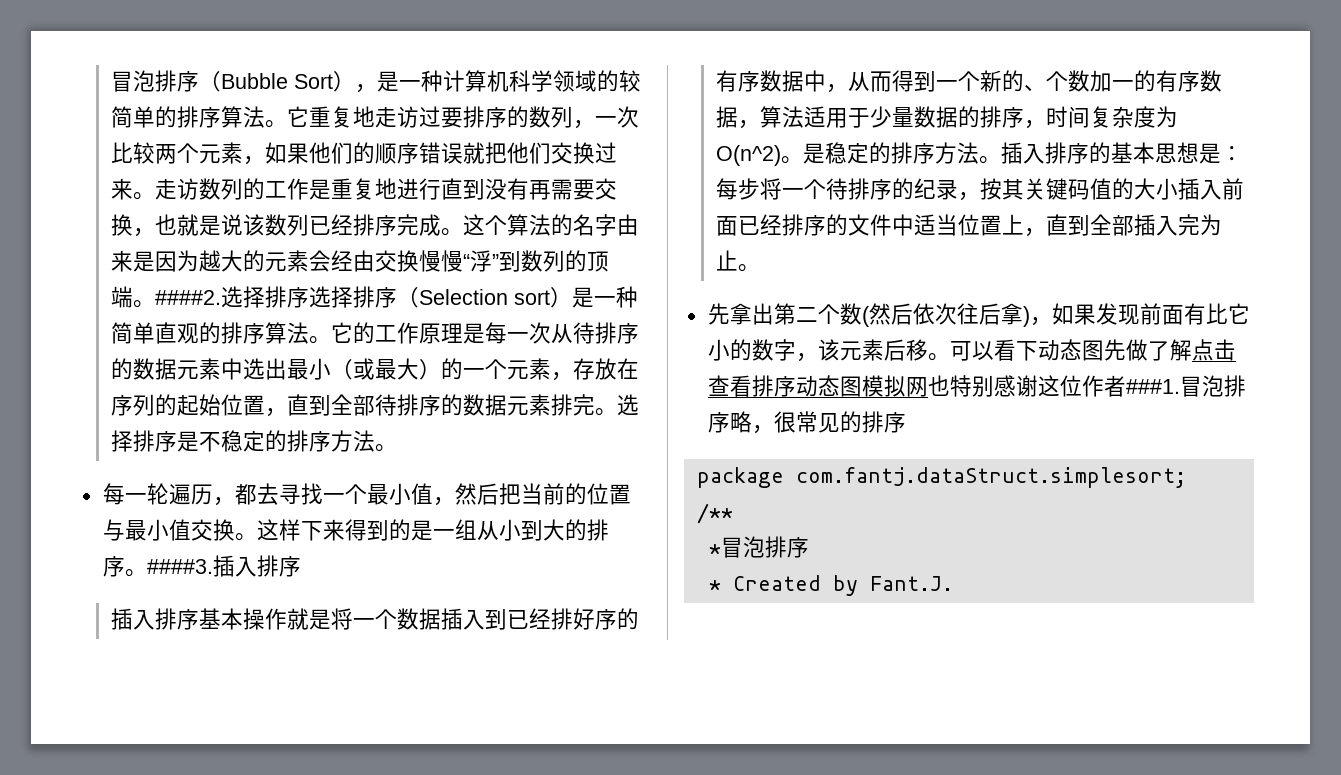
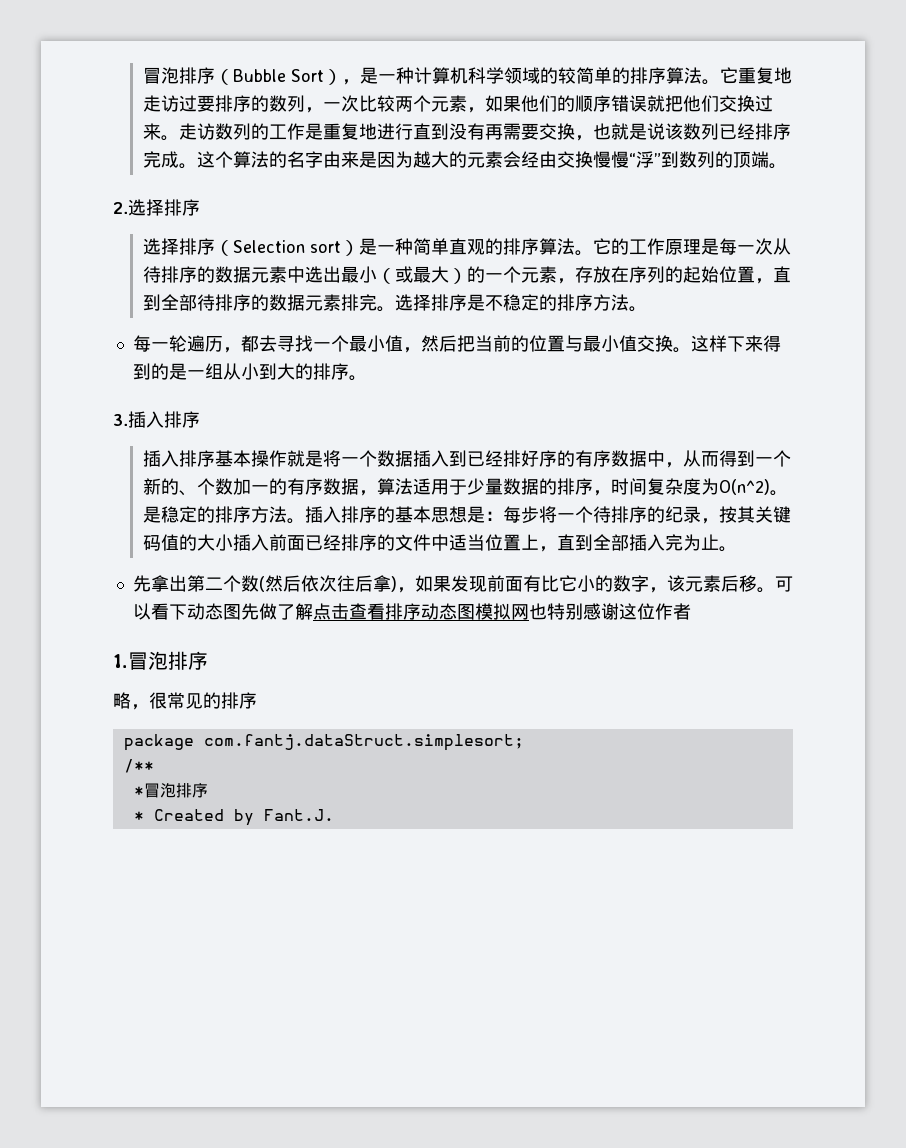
[155,286,310,308] ####2.选择排序 -> [113,199,200,216] // 2.选择排序 //
[146,559,213,574] ####3. -> [113,414,128,426] // 3.
[1125,375,1246,397] [707,412,730,433] ###1.冒泡排序 -> [113,651,208,670] // 1.冒泡排序 //

